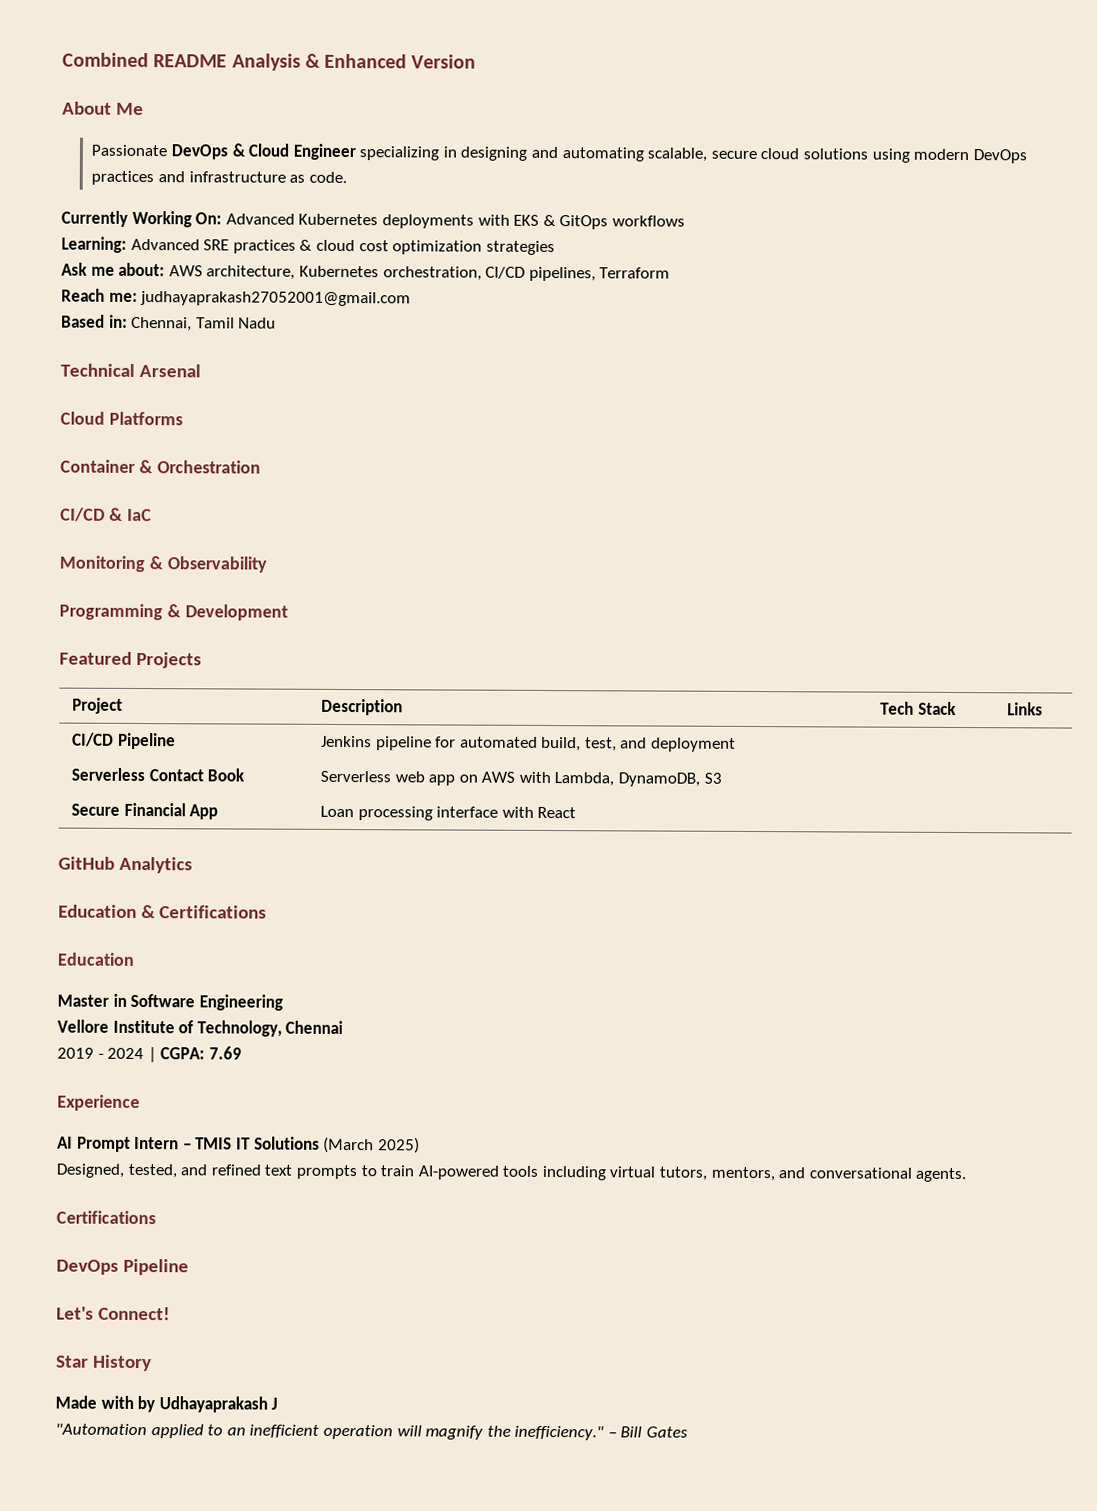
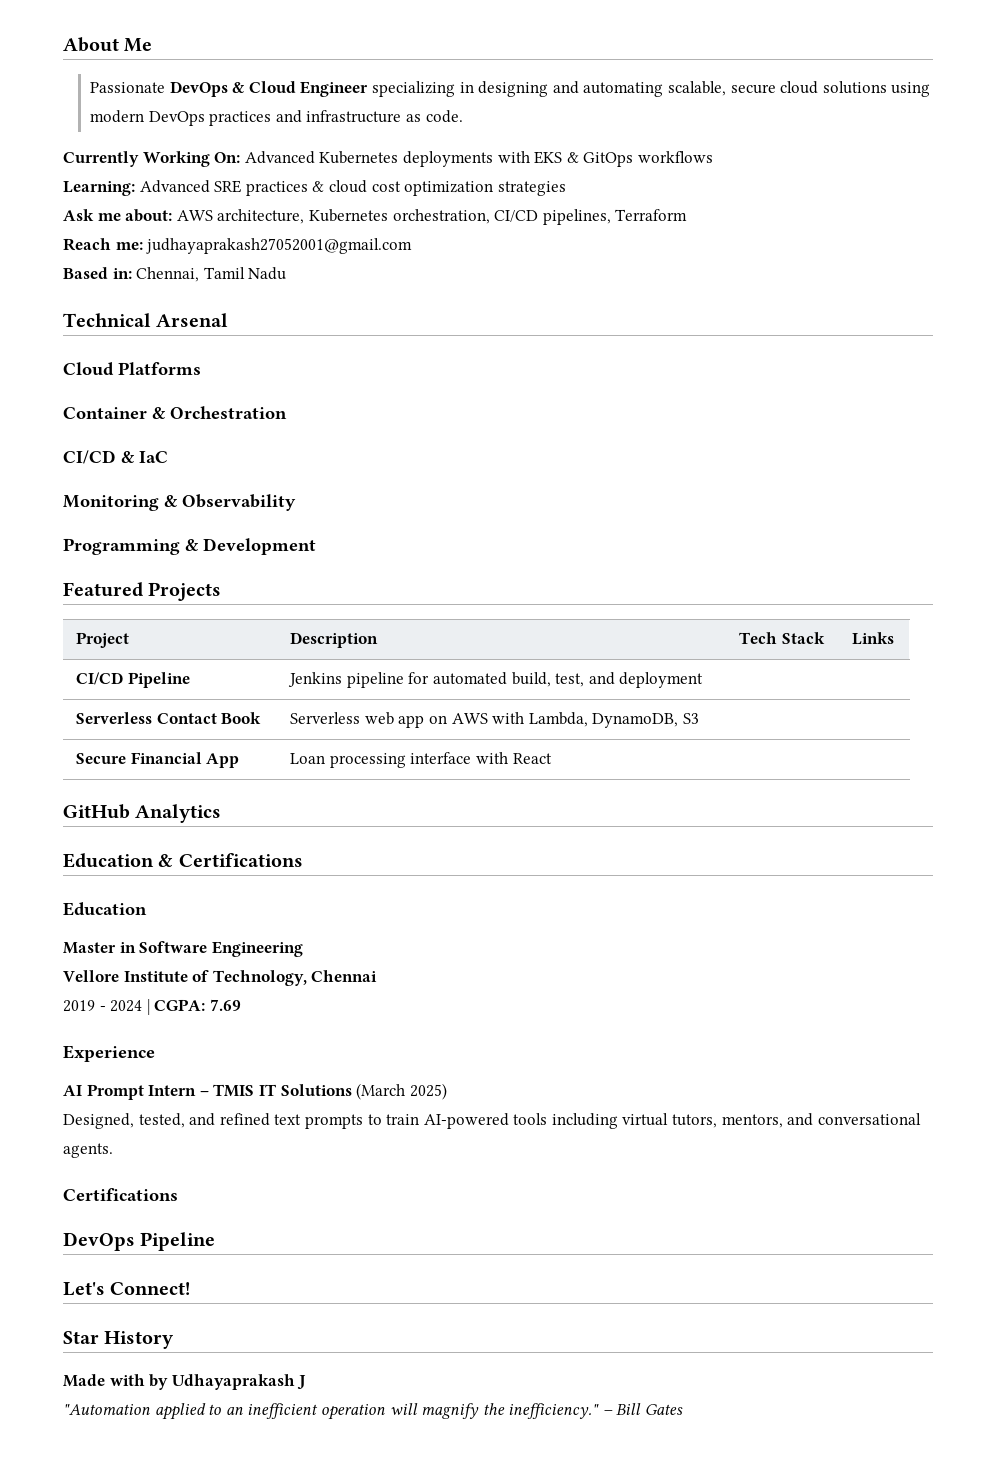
[62,52,477,71] Combined README Analysis & Enhanced Version // -> (63, 44) none

